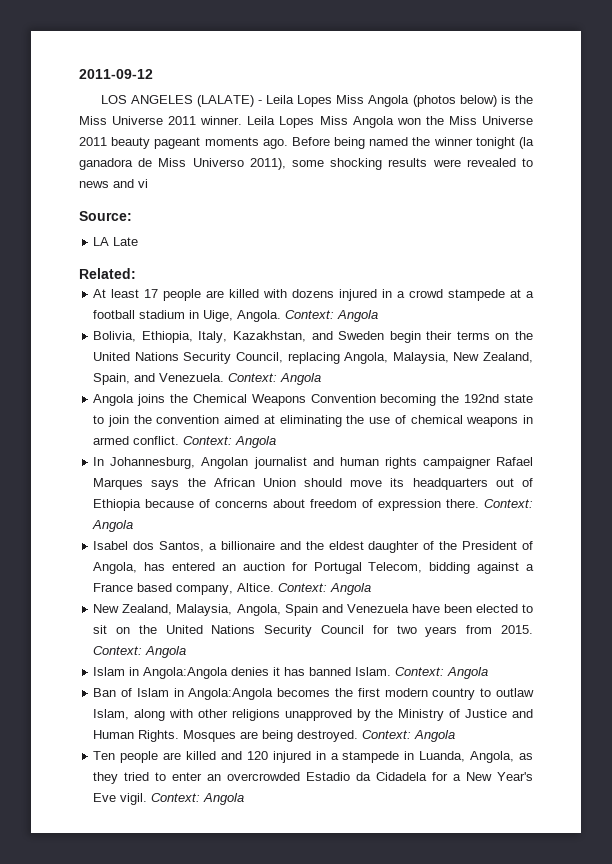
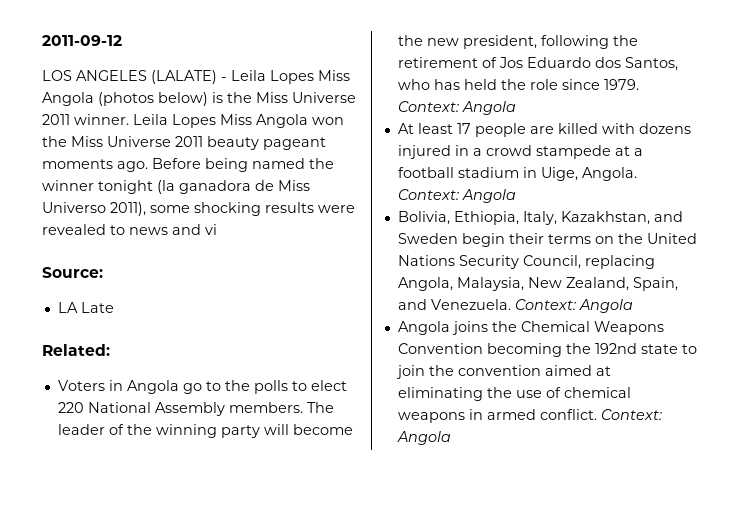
(136, 273) none -> [57,380,347,394] [57,402,334,416] [57,424,353,438] [397,35,638,49] [397,57,678,71] [397,79,639,90] [397,101,516,115] // Voters in Angola go to the polls to elect 220 National Assembly members. The leader of the winning party will become the new president, following the retirement of Jos Eduardo dos Santos, who has held the role since 1979. Context: Angola
[93,457,533,469] [93,478,533,490] [93,499,533,511] [92,520,134,532] [93,541,533,553] [93,562,534,574] [93,583,372,595] [93,604,533,616] [93,625,533,637] [93,646,187,658] [93,667,489,679] [93,688,535,700] [93,709,533,721] [93,730,456,742] [93,751,533,763] [93,772,534,784] [93,793,245,805] // In Johannesburg, Angolan journalist and human rights campaigner Rafael Marques says the African Union should move its headquarters out of Ethiopia because of concerns about freedom of expression there. Context: Angola // Isabel dos Santos, a billionaire and the eldest daughter of the President of Angola, has entered an auction for Portugal Telecom, bidding against a France based company, Altice. Context: Angola // New Zealand, Malaysia, Angola, Spain and Venezuela have been elected to sit on the United Nations Security Council for two years from 2015. Context: Angola // Islam in Angola:Angola denies it has banned Islam. Context: Angola // Ban of Islam in Angola:Angola becomes the first modern country to outlaw Islam, along with other religions unapproved by the Ministry of Justice and Human Rights. Mosques are being destroyed. Context: Angola // Ten people are killed and 120 injured in a stampede in Luanda, Angola, as they tried to enter an overcrowded Estadio da Cidadela for a New Year's Eve vigil. Context: Angola -> (451, 438) none

